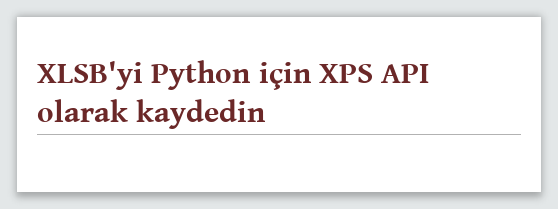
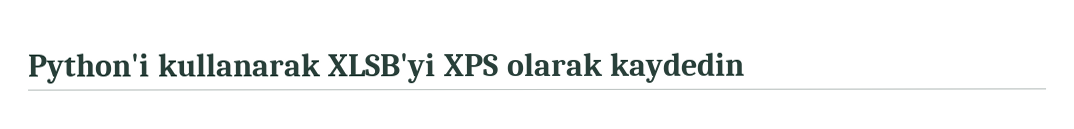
[37,60,430,90] XLSB'yi Python için XPS API -> [27,53,499,84] Python'i kullanarak XLSB'yi XPS

